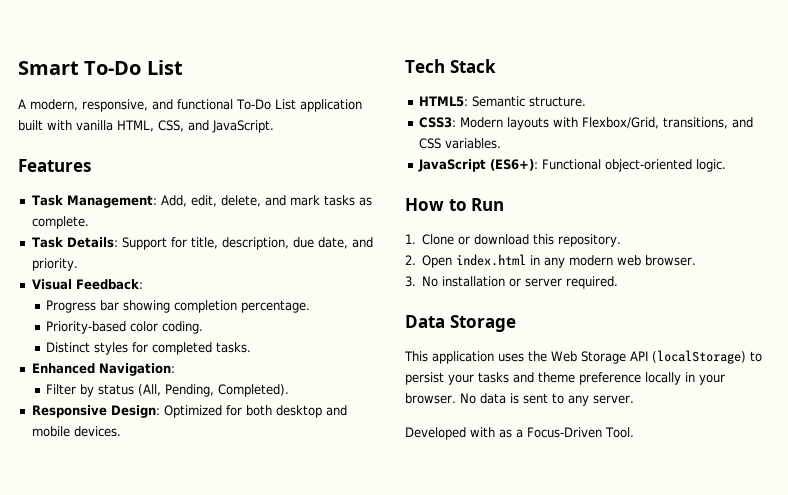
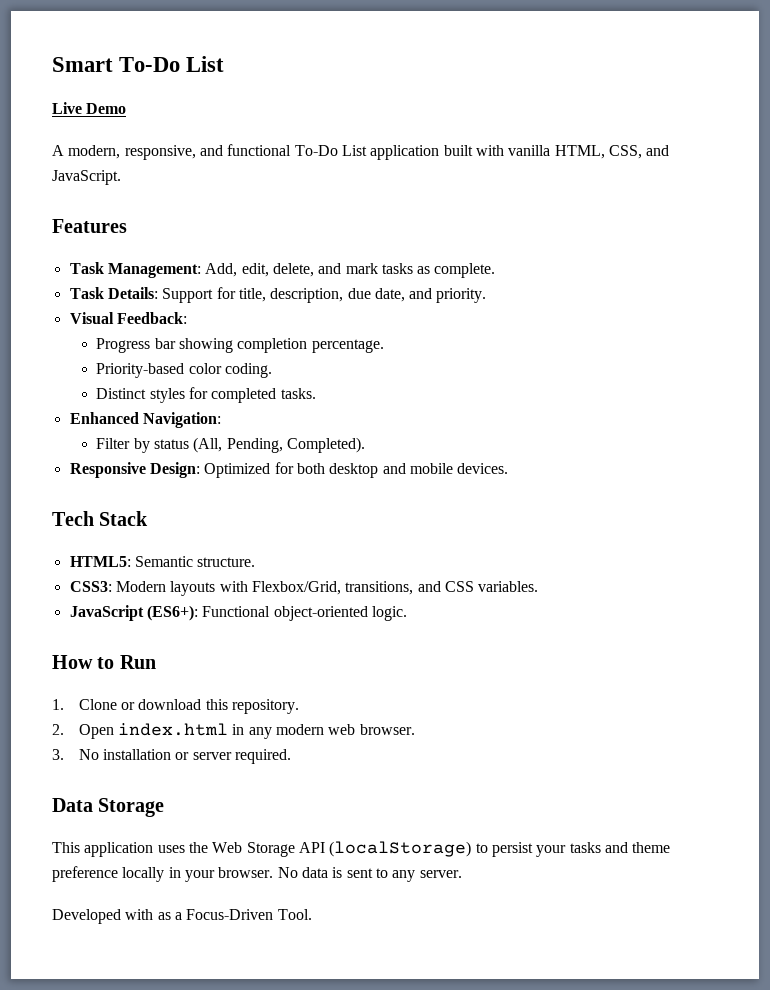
(183, 67) none -> [52,102,127,114] // Live Demo

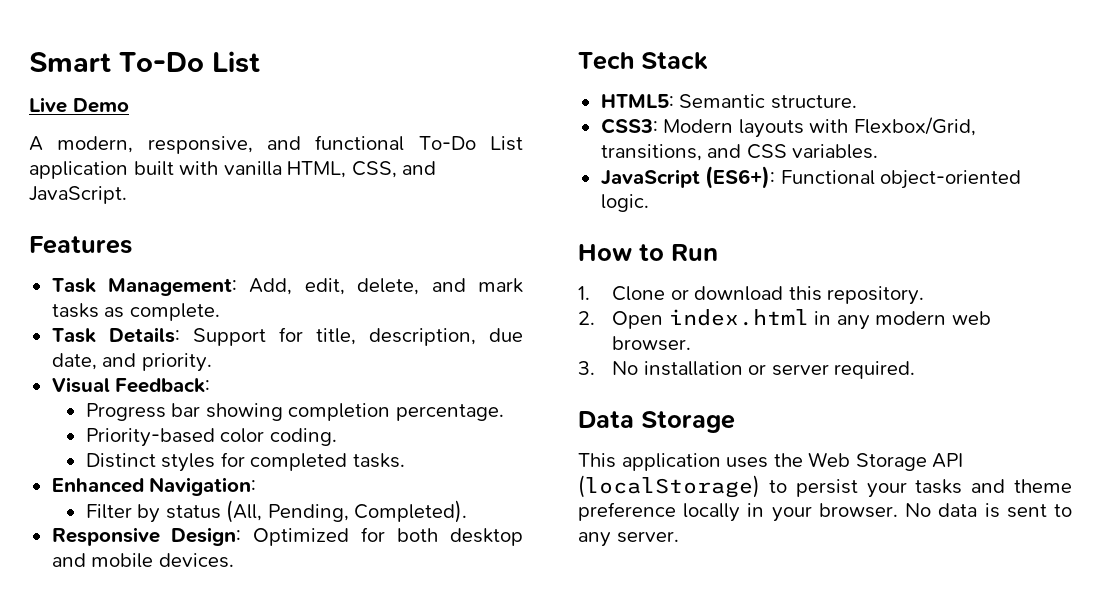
[52,909,312,924] // Developed with as a Focus-Driven Tool. -> (679, 537) none

